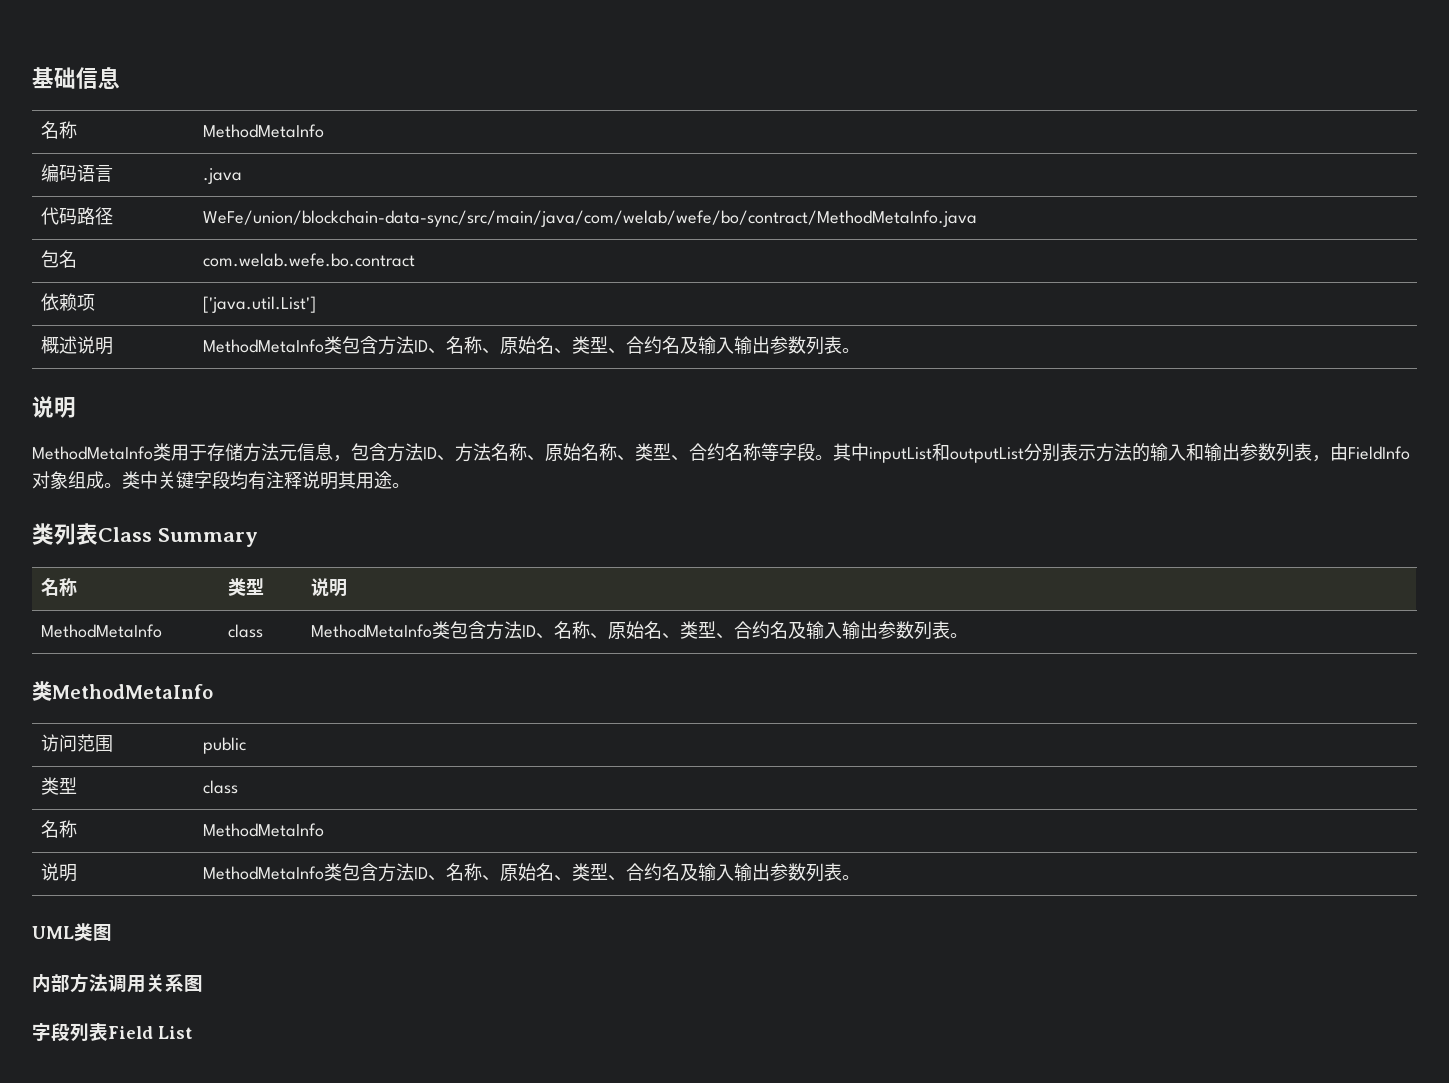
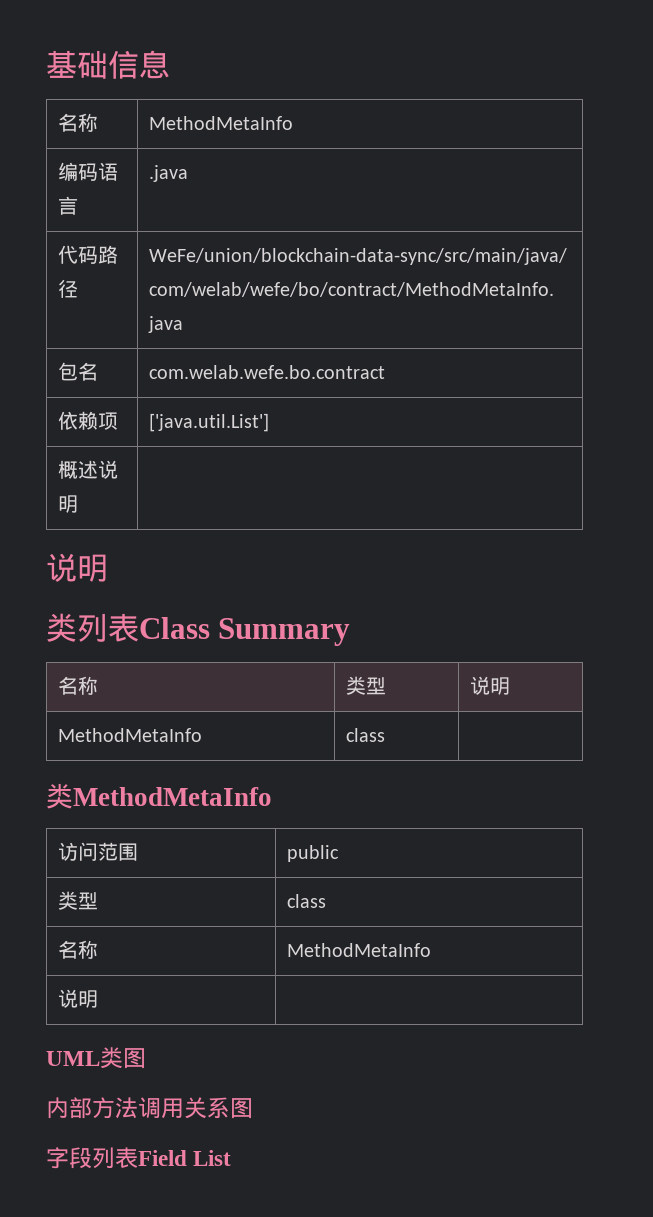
[203,336,861,355] [32,396,76,418] [32,443,1410,463] [32,471,410,490] MethodMetaInfo类包含方法ID、名称、原始名、类型、合约名及输入输出参数列表。 // 说明 // MethodMetaInfo类用于存储方法元信息，包含方法ID、方法名称、原始名称、类型、合约名称等字段。其中inputList和outputList分别表示方法的输入和输出参数列表，由FieldInfo对象组成。类中关键字段均有注释说明其用途。 -> [46,553,108,582] // 说明
[311,621,969,640] MethodMetaInfo类包含方法ID、名称、原始名、类型、合约名及输入输出参数列表。 -> (386, 735) none
[203,863,861,882] MethodMetaInfo类包含方法ID、名称、原始名、类型、合约名及输入输出参数列表。 -> (99, 999) none

